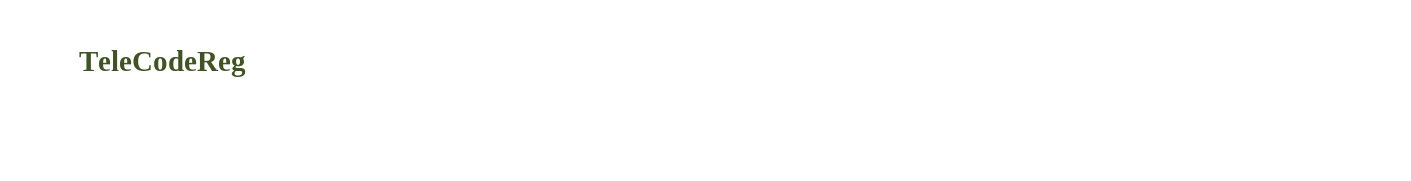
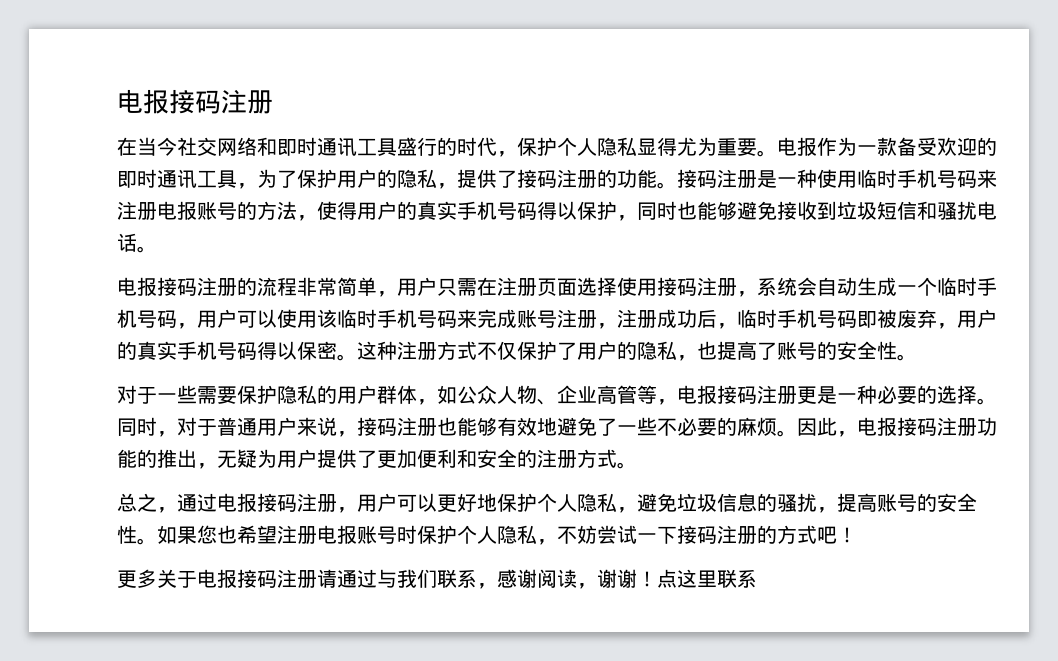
[79,50,246,77] TeleCodeReg -> [117,89,273,114] [117,137,997,157] [117,169,997,189] [117,201,997,221] [117,233,157,253] [117,277,997,297] [117,309,997,329] [117,341,917,361] [117,385,997,405] [117,417,997,437] [117,449,637,469] [117,493,977,513] [117,525,857,545] [117,569,757,589] 电报接码注册 // 在当今社交网络和即时通讯工具盛行的时代，保护个人隐私显得尤为重要。电报作为一款备受欢迎的即时通讯工具，为了保护用户的隐私，提供了接码注册的功能。接码注册是一种使用临时手机号码来注册电报账号的方法，使得用户的真实手机号码得以保护，同时也能够避免接收到垃圾短信和骚扰电话。 // 电报接码注册的流程非常简单，用户只需在注册页面选择使用接码注册，系统会自动生成一个临时手机号码，用户可以使用该临时手机号码来完成账号注册，注册成功后，临时手机号码即被废弃，用户的真实手机号码得以保密。这种注册方式不仅保护了用户的隐私，也提高了账号的安全性。 // 对于一些需要保护隐私的用户群体，如公众人物、企业高管等，电报接码注册更是一种必要的选择。同时，对于普通用户来说，接码注册也能够有效地避免了一些不必要的麻烦。因此，电报接码注册功能的推出，无疑为用户提供了更加便利和安全的注册方式。 // 总之，通过电报接码注册，用户可以更好地保护个人隐私，避免垃圾信息的骚扰，提高账号的安全性。如果您也希望注册电报账号时保护个人隐私，不妨尝试一下接码注册的方式吧！ // 更多关于电报接码注册请通过与我们联系，感谢阅读，谢谢！点这里联系

